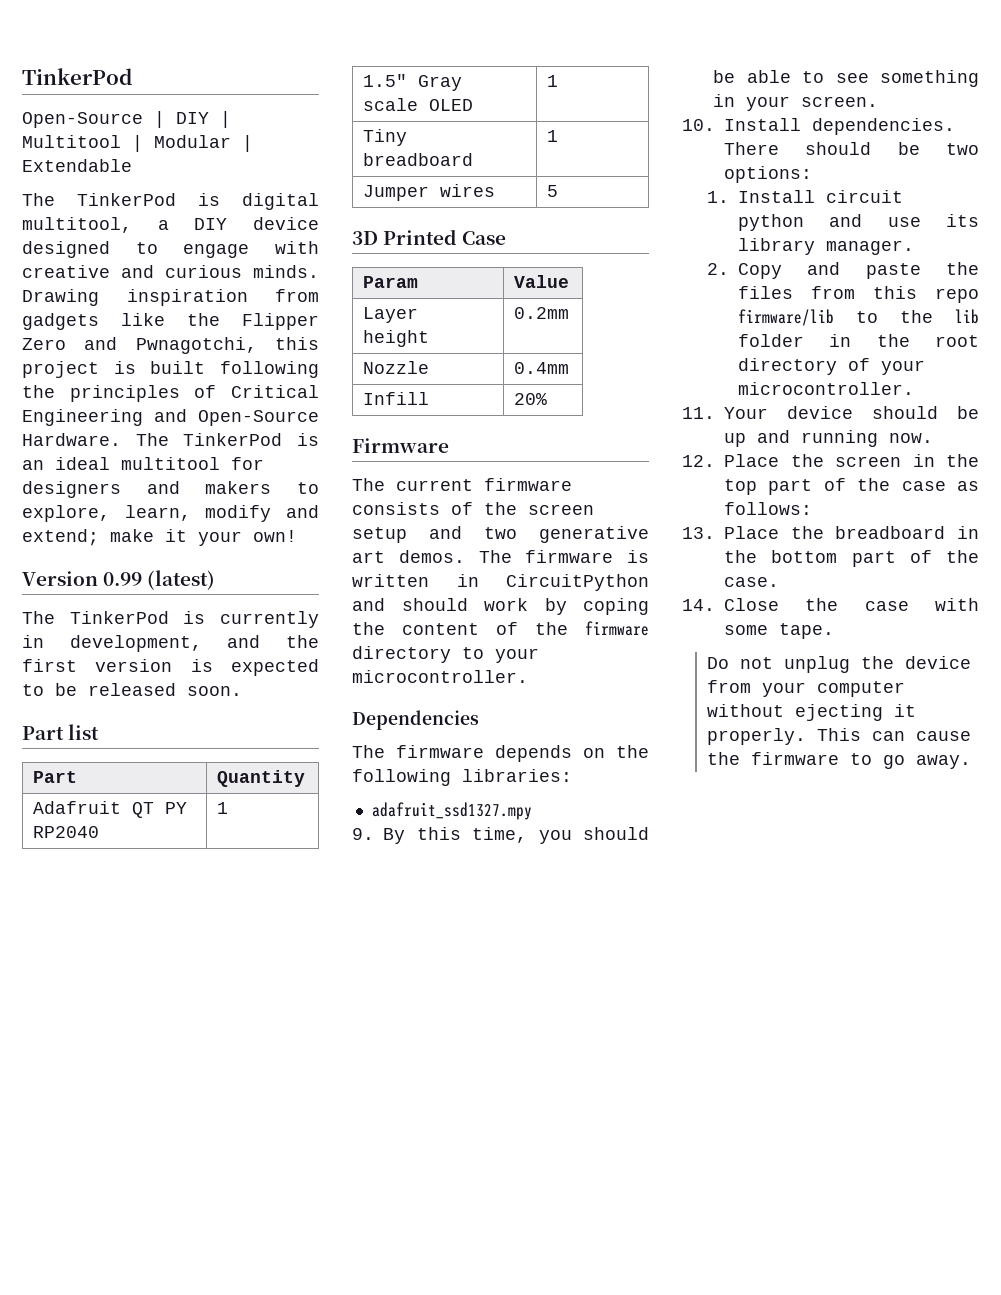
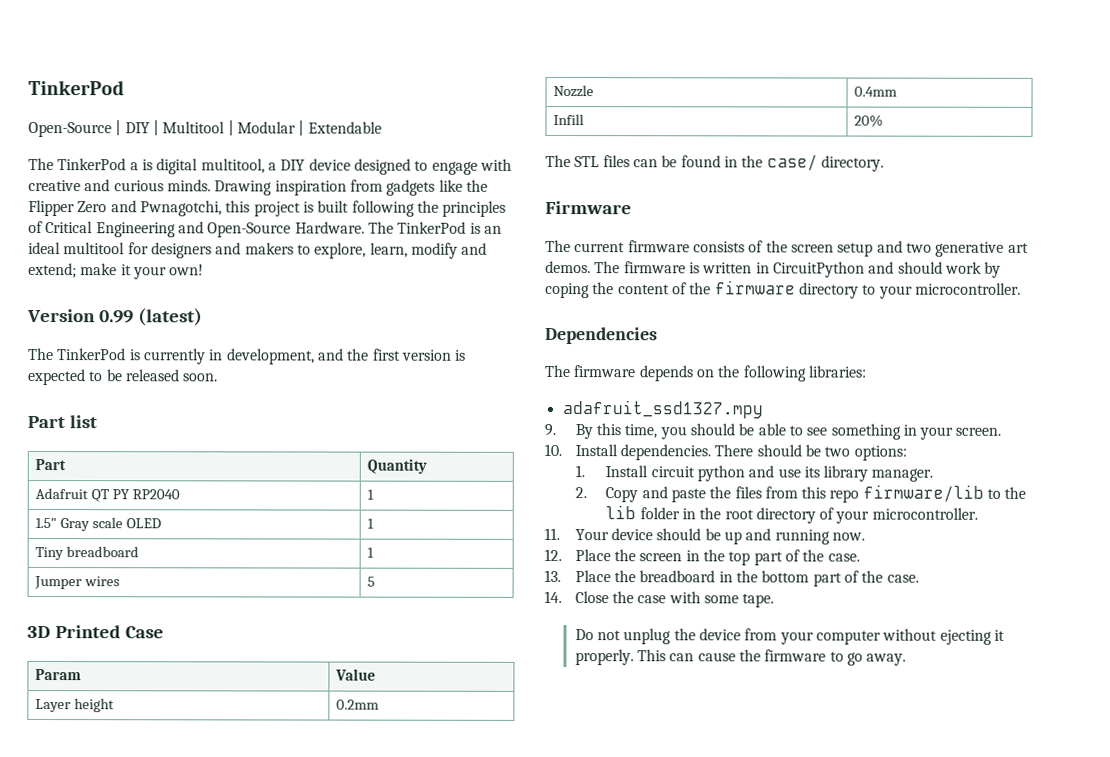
(176, 199) none -> [129,162,139,171] a
(548, 399) none -> [545,154,884,172] // The STL files can be found in the case/ directory.
[901,481,979,491] [724,502,812,515] case as follows: -> [827,553,860,562] case.

